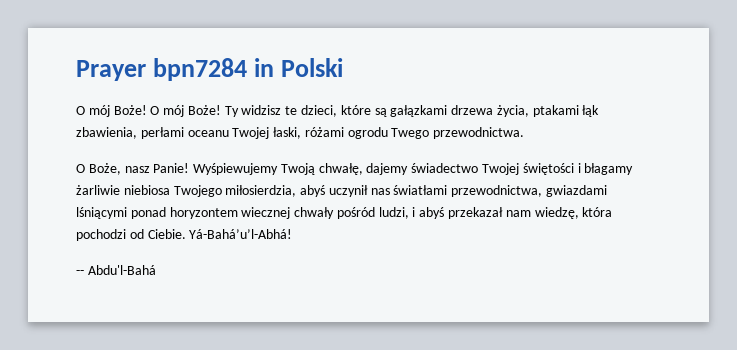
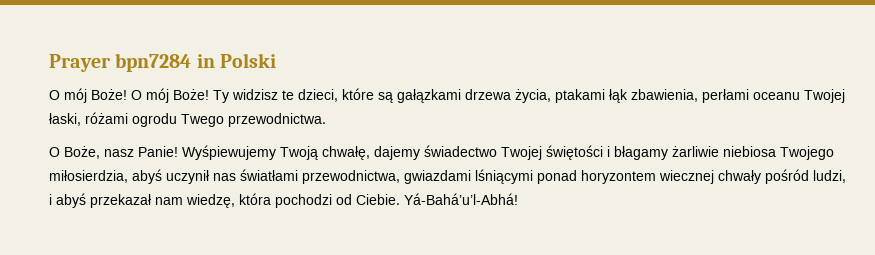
[76,265,156,275] // -- Abdu'l-Bahá -> (518, 199) none

